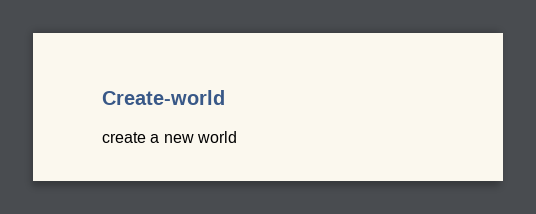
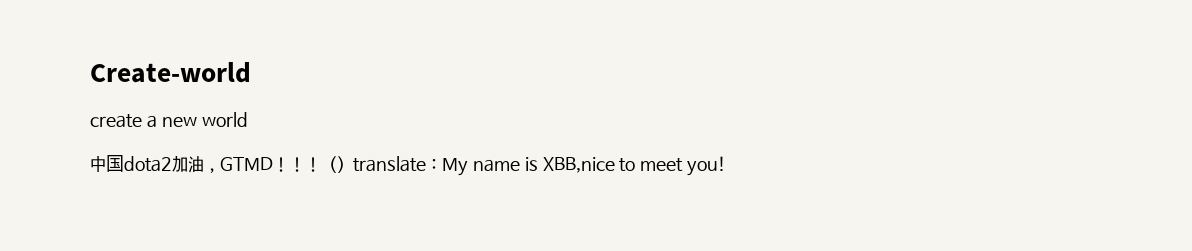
(237, 137) none -> [90,155,727,176] // 中国dota2加油，GTMD！！！（）translate：My name is XBB,nice to meet you!

